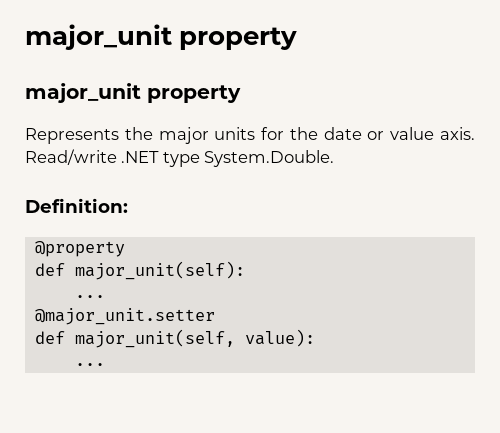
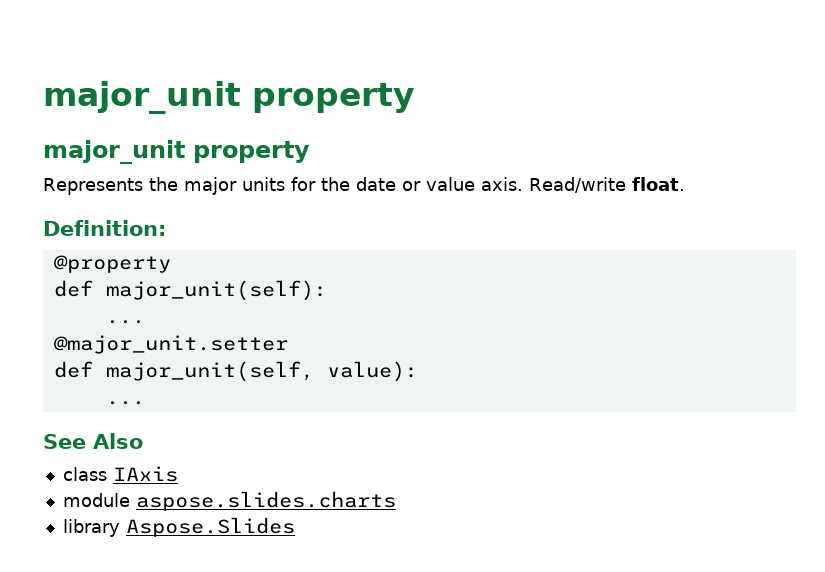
[121,150,335,167] .NET type System.Double. -> [631,177,685,191] float.
(105, 364) none -> [43,433,143,449] [62,466,178,482] [62,491,396,511] [62,517,295,537] // See Also // class IAxis // module aspose.slides.charts // library Aspose.Slides

